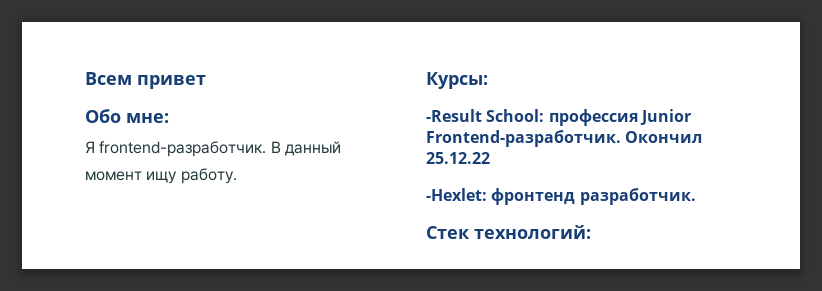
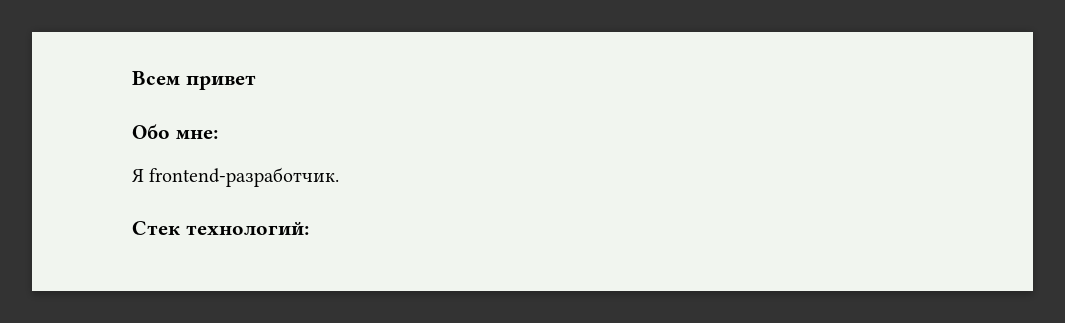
[270,141,341,156] [85,168,237,184] [426,72,488,89] [426,109,691,126] [426,130,703,147] [426,152,490,164] [426,188,696,205] В данный момент ищу работу. // Курсы: // -Result School: профессия Junior Frontend-разработчик. Окончил 25.12.22 // -Hexlet: фронтенд разработчик. -> (340, 177) none

